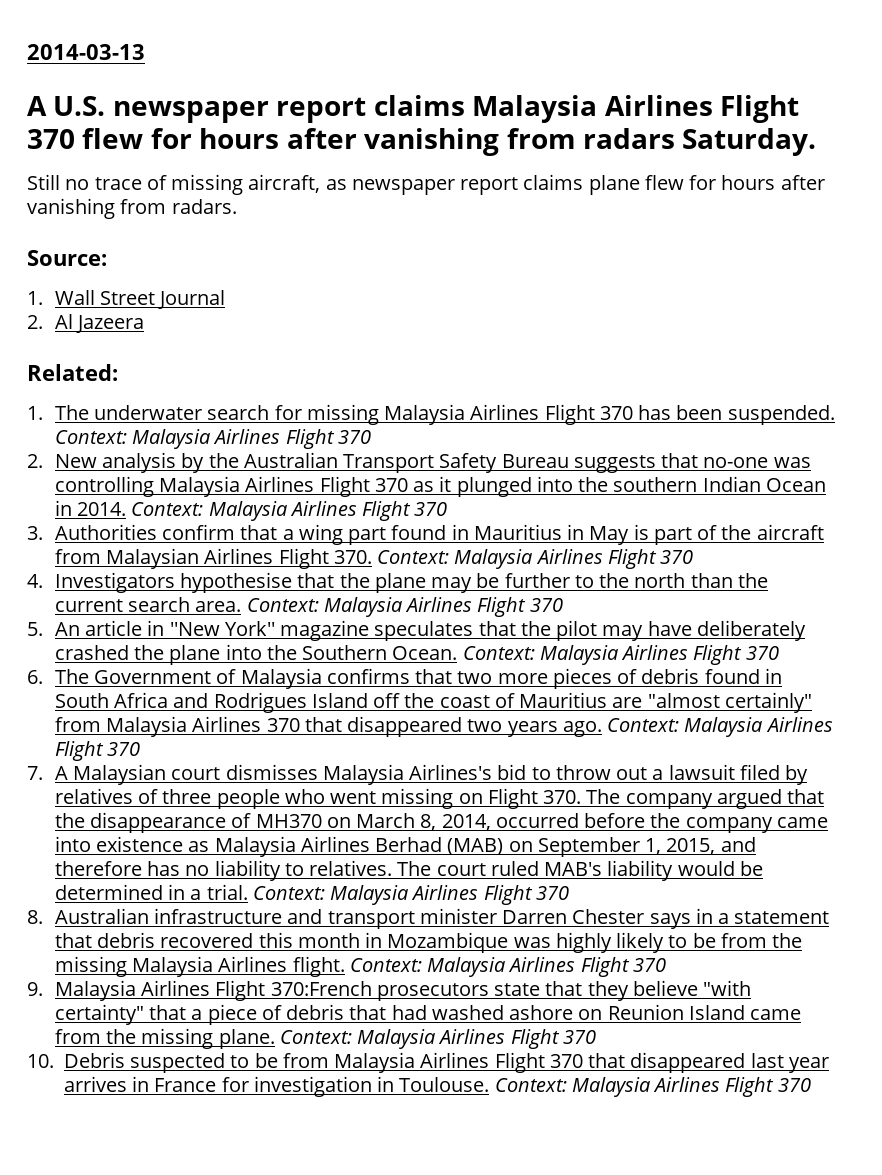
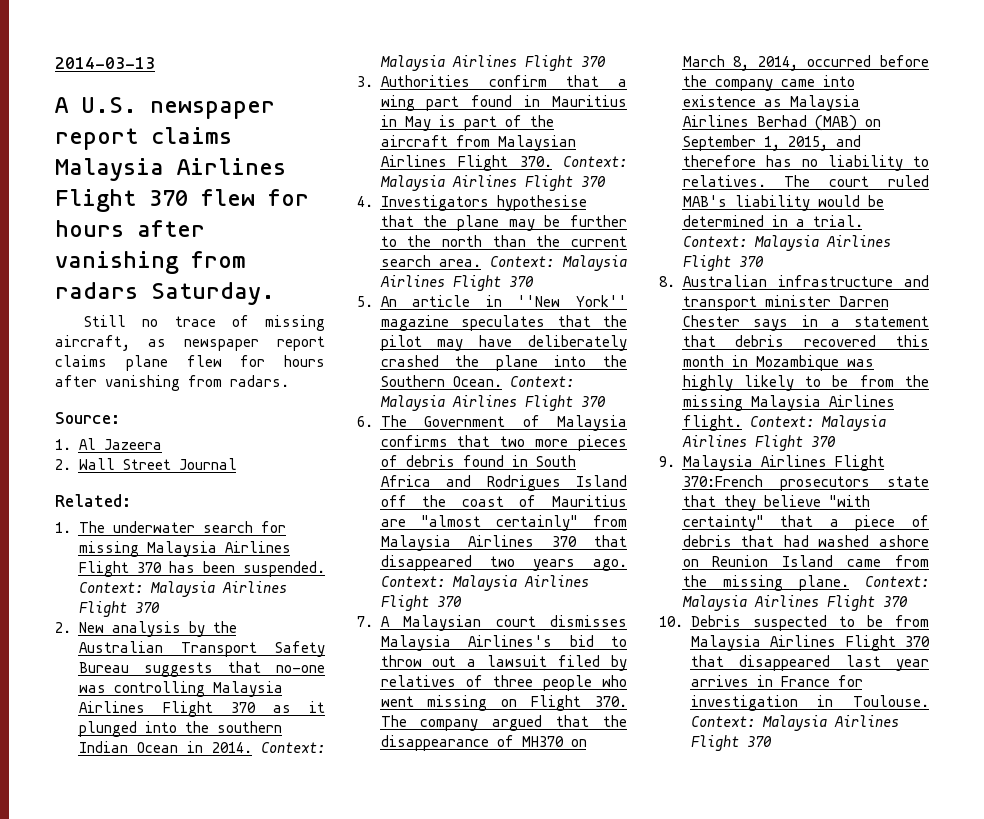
(43, 298) none -> [78,438,162,450] [55,459,71,470] Al Jazeera // 2.
[27,314,145,333] // 2. Al Jazeera -> (237, 464) none

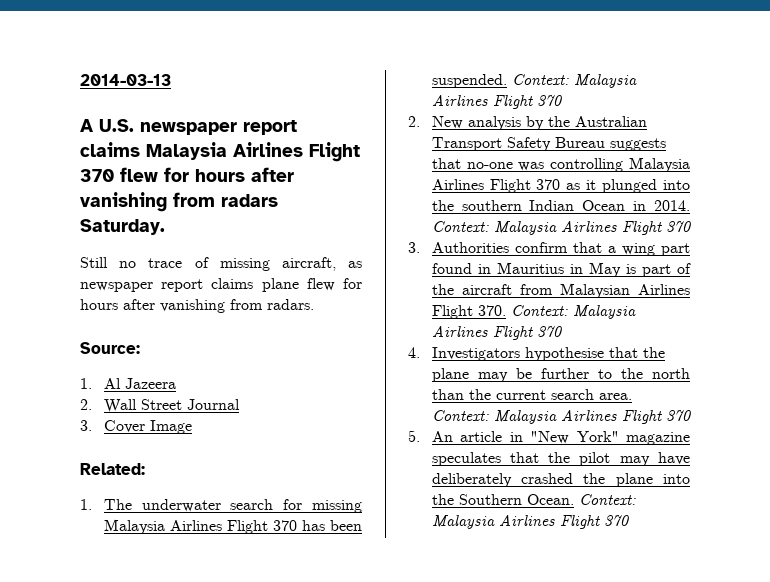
(237, 464) none -> [80,420,192,434] // 3. Cover Image
[517,295,627,307] ''New York'' -> [530,431,619,444] "New York"
[357,415,627,431] [380,435,627,451] [380,455,576,467] [380,475,627,491] [380,495,627,507] [380,515,627,531] [380,535,627,551] [380,555,627,571] [380,575,589,591] [380,595,461,611] [357,615,627,631] [380,635,627,651] [380,655,627,671] [380,675,627,691] [380,695,627,711] [380,715,627,731] [380,735,587,751] [682,55,929,71] [682,75,855,91] [682,95,860,111] [682,115,881,131] [682,135,861,151] [682,155,929,171] [682,175,929,187] [682,195,884,211] [682,215,863,227] [682,235,891,251] [682,255,763,271] [659,275,929,287] [682,295,889,311] [682,315,929,331] [682,335,929,347] [682,355,874,371] [682,375,929,391] [682,395,895,411] [682,415,886,431] [681,435,835,451] [659,455,885,471] [682,475,929,491] [682,495,870,511] [682,515,929,531] [682,535,929,547] [682,555,929,567] [682,575,929,591] [681,595,907,611] [659,615,929,631] [690,635,930,651] [690,655,929,671] [690,675,863,687] [690,695,929,711] [690,715,899,731] [690,735,771,751] // 6. The Government of Malaysia confirms that two more pieces of debris found in South Africa and Rodrigues Island off the coast of Mauritius are "almost certainly" from Malaysia Airlines 370 that disappeared two years ago. Context: Malaysia Airlines Flight 370 // 7. A Malaysian court dismisses Malaysia Airlines's bid to throw out a lawsuit filed by relatives of three people who went missing on Flight 370. The company argued that the disappearance of MH370 on March 8, 2014, occurred before the company came into existence as Malaysia Airlines Berhad (MAB) on September 1, 2015, and therefore has no liability to relatives. The court ruled MAB's liability would be determined in a trial. Context: Malaysia Airlines Flight 370 // 8. Australian infrastructure and transport minister Darren Chester says in a statement that debris recovered this month in Mozambique was highly likely to be from the missing Malaysia Airlines flight. Context: Malaysia Airlines Flight 370 // 9. Malaysia Airlines Flight 370:French prosecutors state that they believe "with certainty" that a piece of debris that had washed ashore on Reunion Island came from the missing plane. Context: Malaysia Airlines Flight 370 // 10. Debris suspected to be from Malaysia Airlines Flight 370 that disappeared last year arrives in France for investigation in Toulouse. Context: Malaysia Airlines Flight 370 -> (629, 520) none

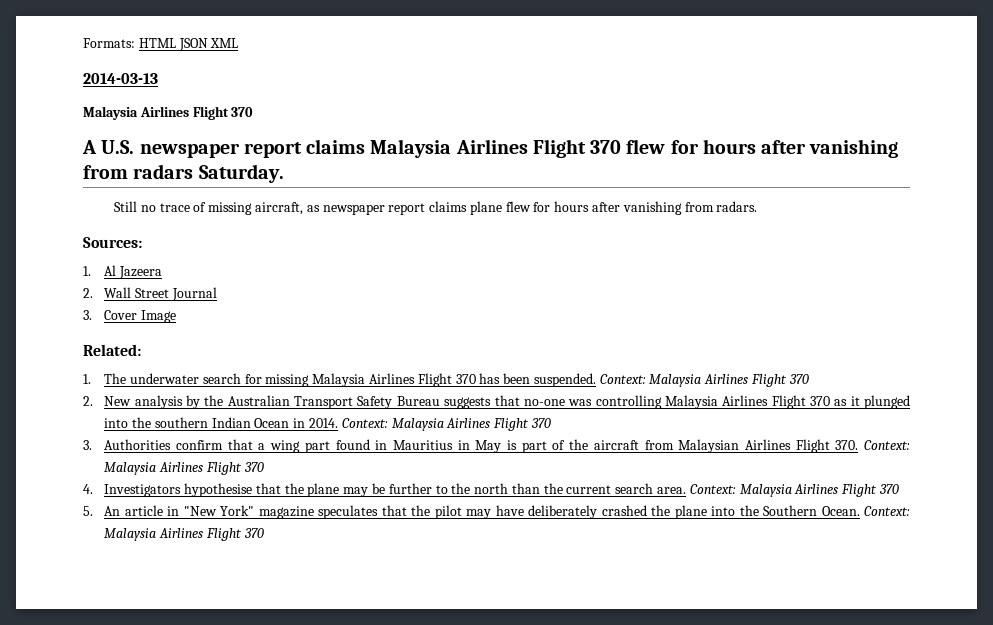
[80,74,171,86] 2014-03-13 -> [83,38,239,51] [83,73,158,84] [83,106,254,120] Formats: HTML JSON XML // 2014-03-13 // Malaysia Airlines Flight 370
[80,342,140,354] Source: -> [83,237,142,248] Sources:

